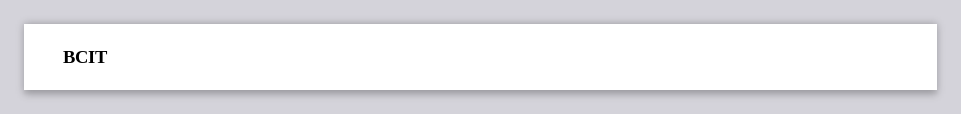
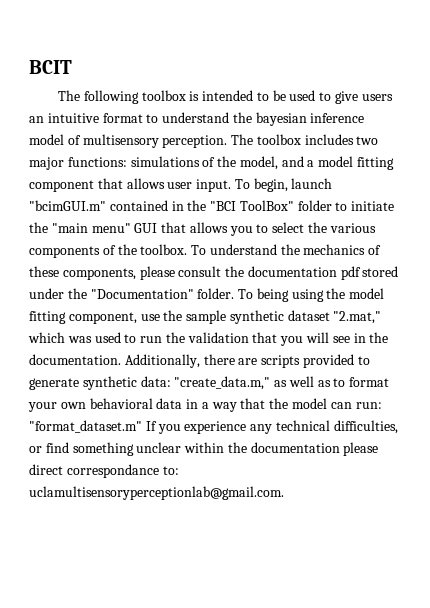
(108, 57) none -> [58,90,393,104] [29,112,365,126] [29,134,379,148] [29,156,395,170] [29,178,333,192] [29,200,395,211] [29,222,376,236] [29,244,382,258] [29,266,399,280] [29,288,385,302] [29,310,382,324] [28,332,389,346] [29,354,370,368] [29,376,390,390] [28,398,382,412] [29,420,398,434] [29,442,379,456] [29,464,179,478] [29,486,284,500] // The following toolbox is intended to be used to give users an intuitive format to understand the bayesian inference model of multisensory perception. The toolbox includes two major functions: simulations of the model, and a model fitting component that allows user input. To begin, launch "bcimGUI.m" contained in the "BCI ToolBox" folder to initiate the "main menu" GUI that allows you to select the various components of the toolbox. To understand the mechanics of these components, please consult the documentation pdf stored under the "Documentation" folder. To being using the model fitting component, use the sample synthetic dataset "2.mat," which was used to run the validation that you will see in the documentation. Additionally, there are scripts provided to generate synthetic data: "create_data.m," as well as to format your own behavioral data in a way that the model can run: "format_dataset.m" If you experience any technical difficulties, or find something unclear within the documentation please direct correspondance to: uclamultisensoryperceptionlab@gmail.com.

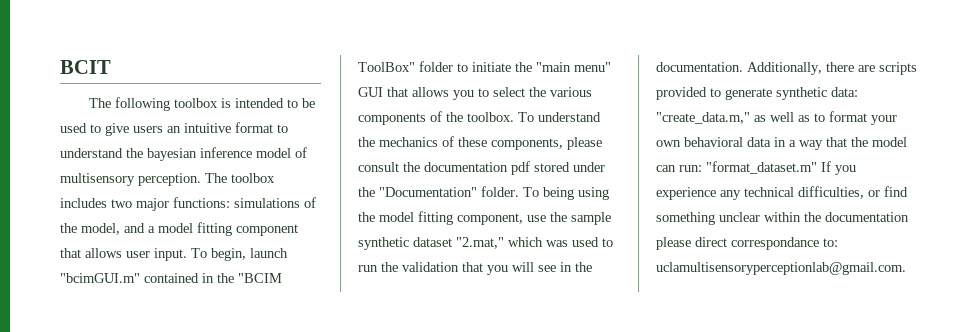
[210,201,237,211] "BCI -> [238,273,282,283] "BCIM

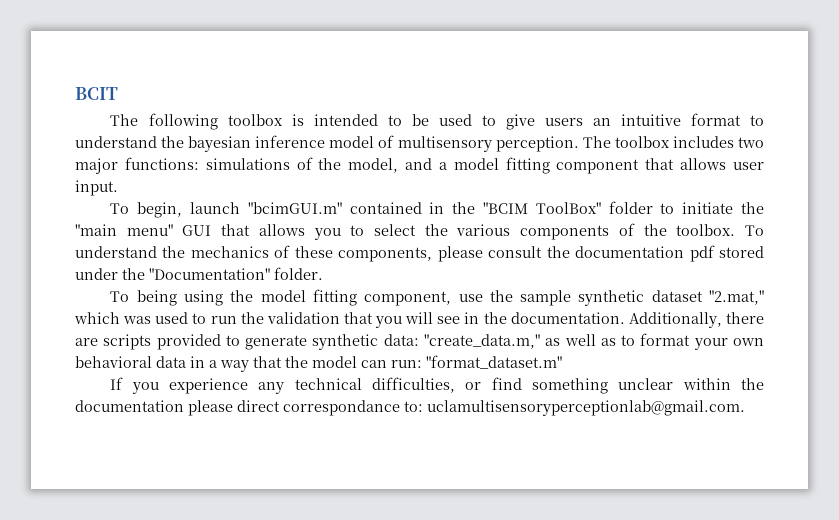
(187, 254) none -> (118, 188) //
(519, 191) none -> (323, 273) //
(817, 167) none -> (562, 362) //

